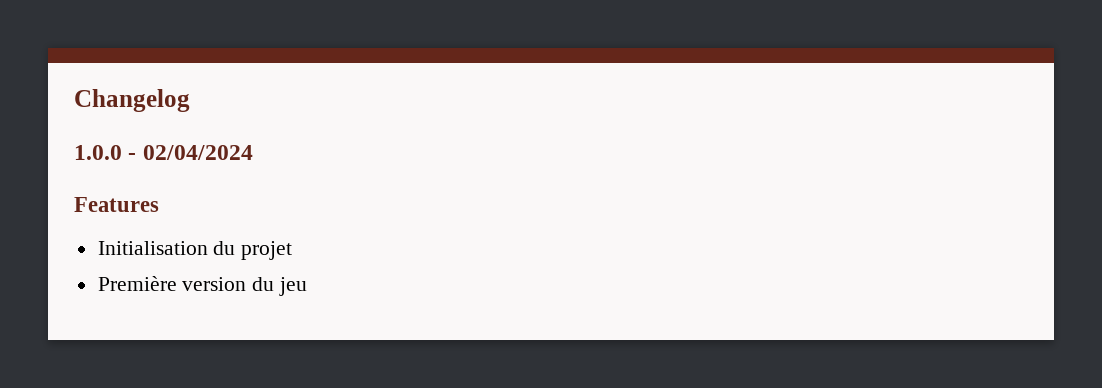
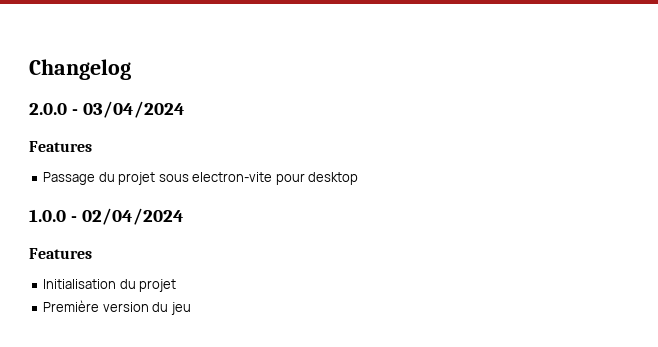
(190, 100) none -> [29,101,186,118] [29,141,92,152] [43,172,359,185] // 2.0.0 - 03/04/2024 // Features // Passage du projet sous electron-vite pour desktop

